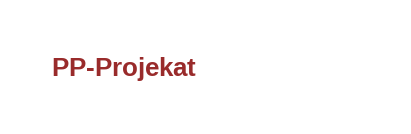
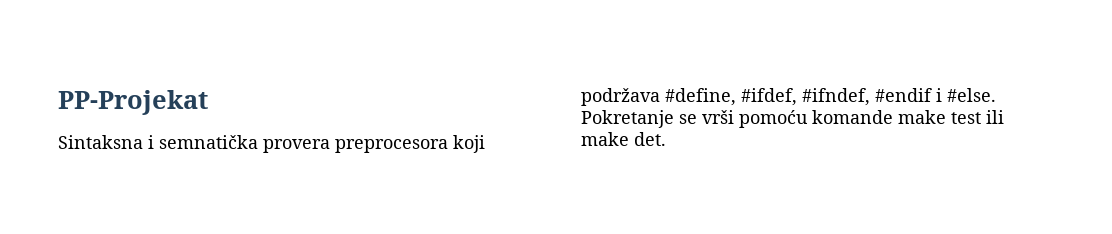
(196, 69) none -> [58,135,485,153] [581,88,996,106] [581,110,1004,128] [581,132,666,146] // Sintaksna i semnatička provera preprocesora koji podržava #define, #ifdef, #ifndef, #endif i #else. Pokretanje se vrši pomoću komande make test ili make det.

